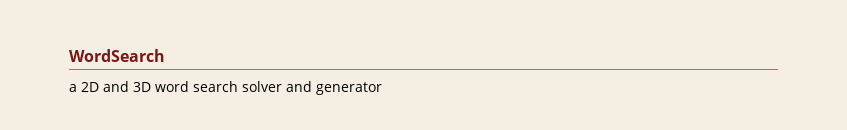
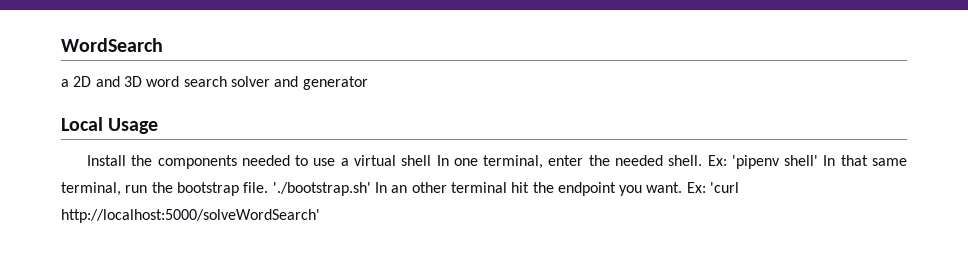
(382, 88) none -> [61,117,159,134] [86,155,908,169] [61,182,740,196] [61,209,320,223] // Local Usage // Install the components needed to use a virtual shell In one terminal, enter the needed shell. Ex: 'pipenv shell' In that same terminal, run the bootstrap file. './bootstrap.sh' In an other terminal hit the endpoint you want. Ex: 'curl http://localhost:5000/solveWordSearch'

